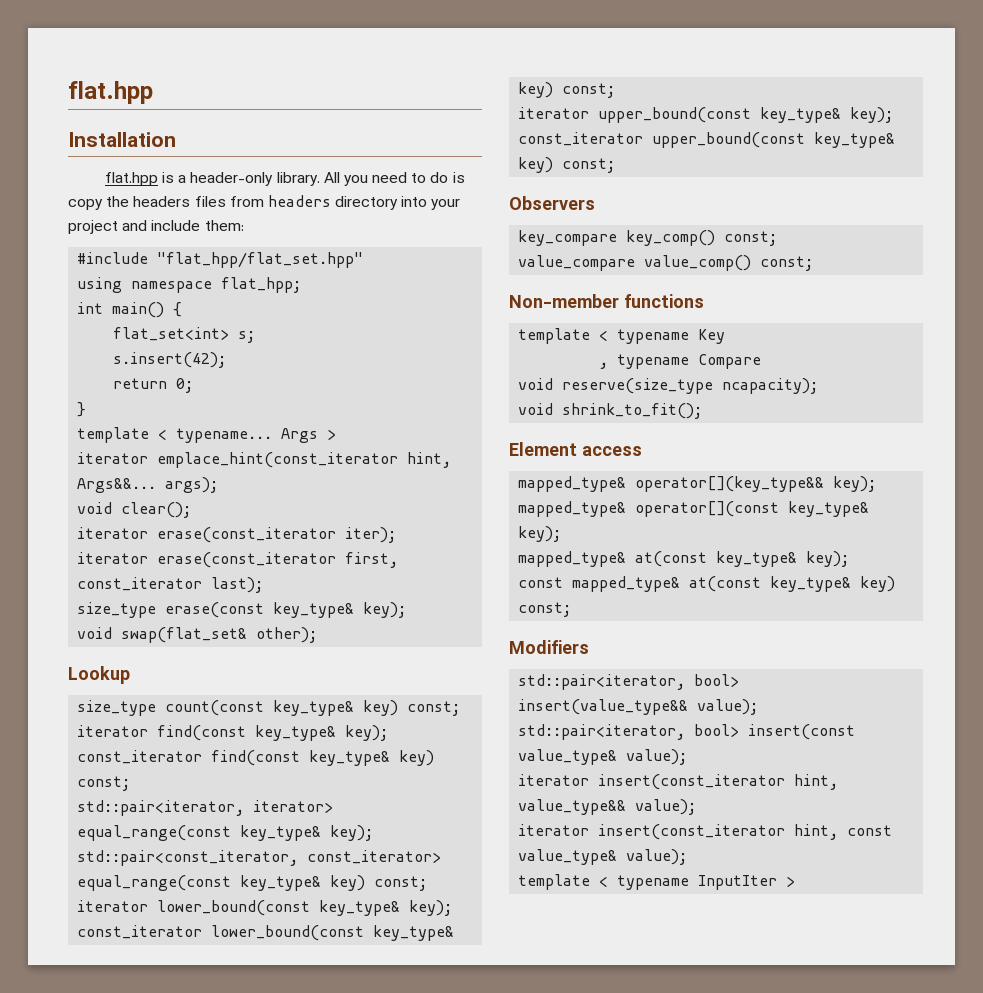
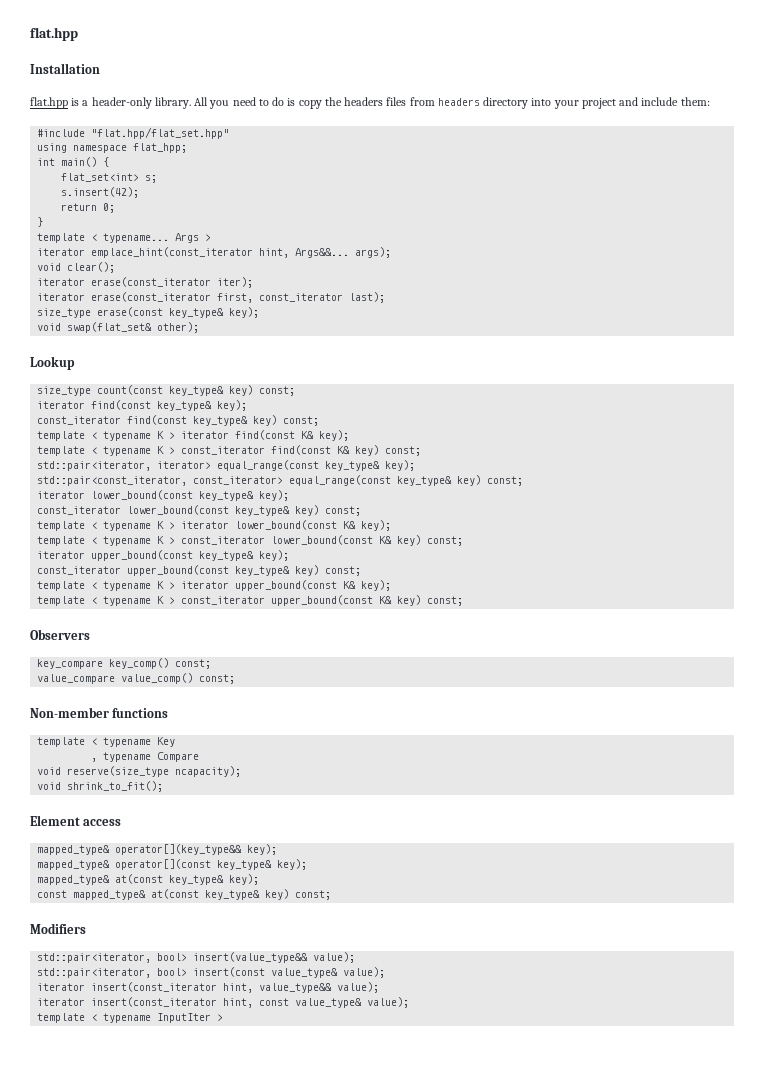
[157,252,364,268] "flat_hpp/flat_set.hpp" -> [91,127,230,139] "flat.hpp/flat_set.hpp"
(131, 783) none -> [37,430,350,441] [37,445,422,456] // template < typename K > iterator find(const K& key); // template < typename K > const_iterator find(const K& key) const;
(616, 90) none -> [37,520,392,531] [37,535,464,546] // template < typename K > iterator lower_bound(const K& key); // template < typename K > const_iterator lower_bound(const K& key) const;
(616, 165) none -> [37,580,392,591] [37,595,464,606] // template < typename K > iterator upper_bound(const K& key); // template < typename K > const_iterator upper_bound(const K& key) const;

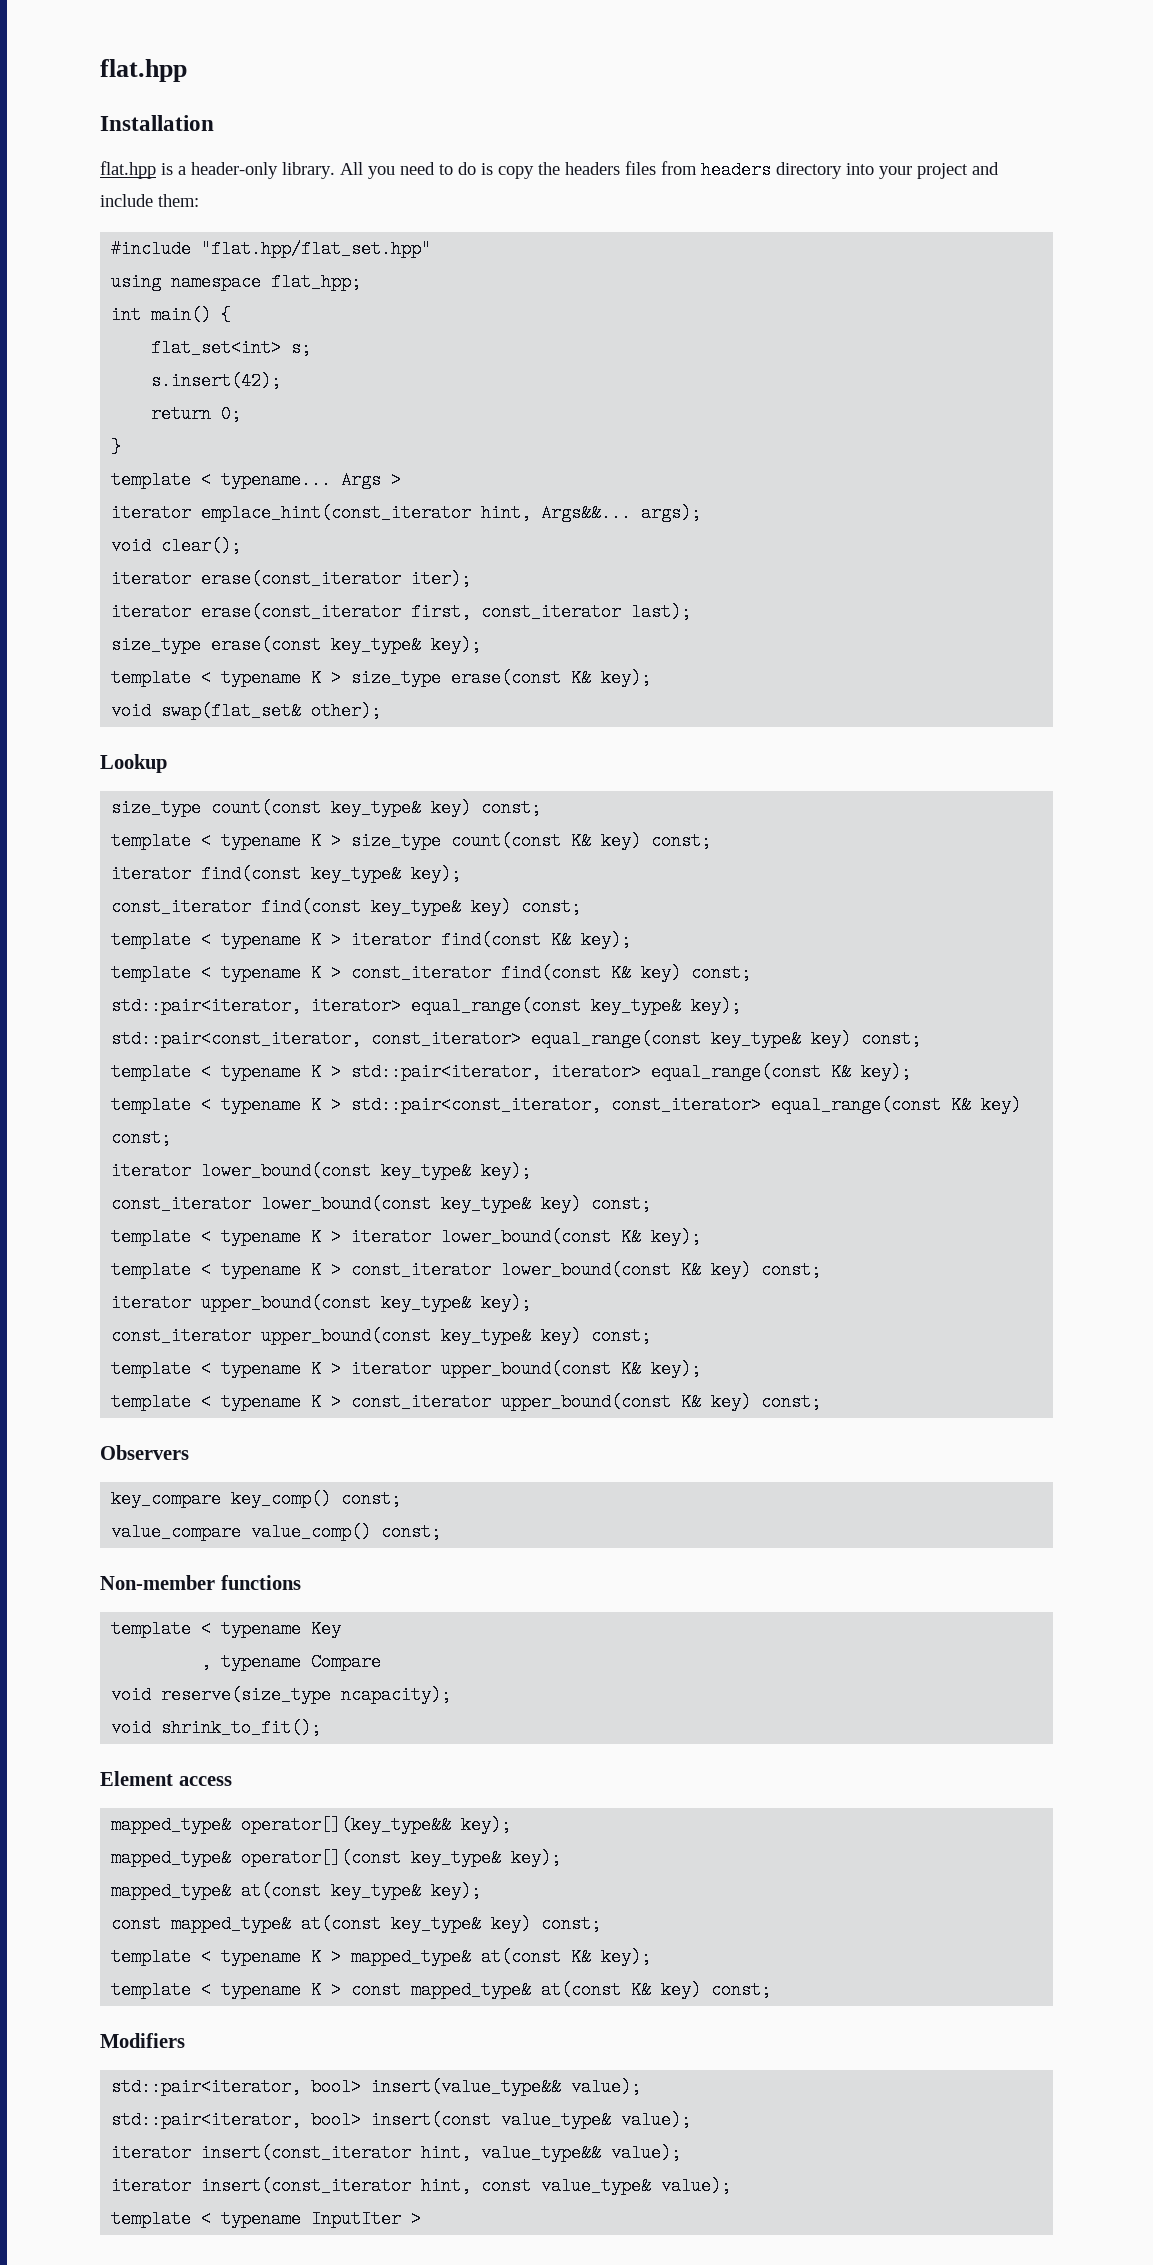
(260, 312) none -> [111,669,652,687] // template < typename K > size_type erase(const K& key);
(296, 391) none -> [111,832,712,850] // template < typename K > size_type count(const K& key) const;
(524, 481) none -> [111,1063,912,1081] [111,1096,1022,1114] [111,1129,172,1147] // template < typename K > std::pair<iterator, iterator> equal_range(const K& key); // template < typename K > std::pair<const_iterator, const_iterator> equal_range(const K& key) const;
(332, 895) none -> [111,1948,652,1966] [111,1981,772,1999] // template < typename K > mapped_type& at(const K& key); // template < typename K > const mapped_type& at(const K& key) const;

